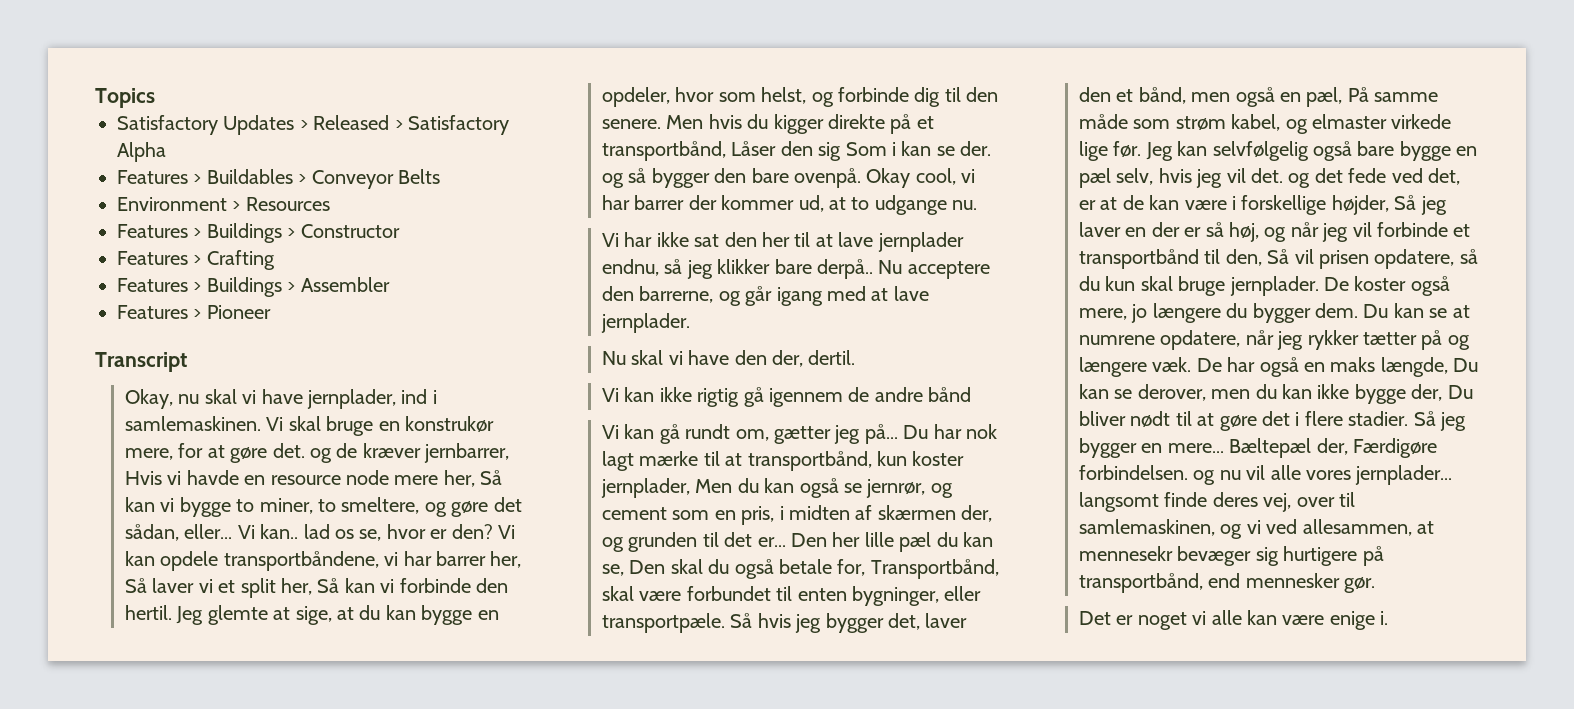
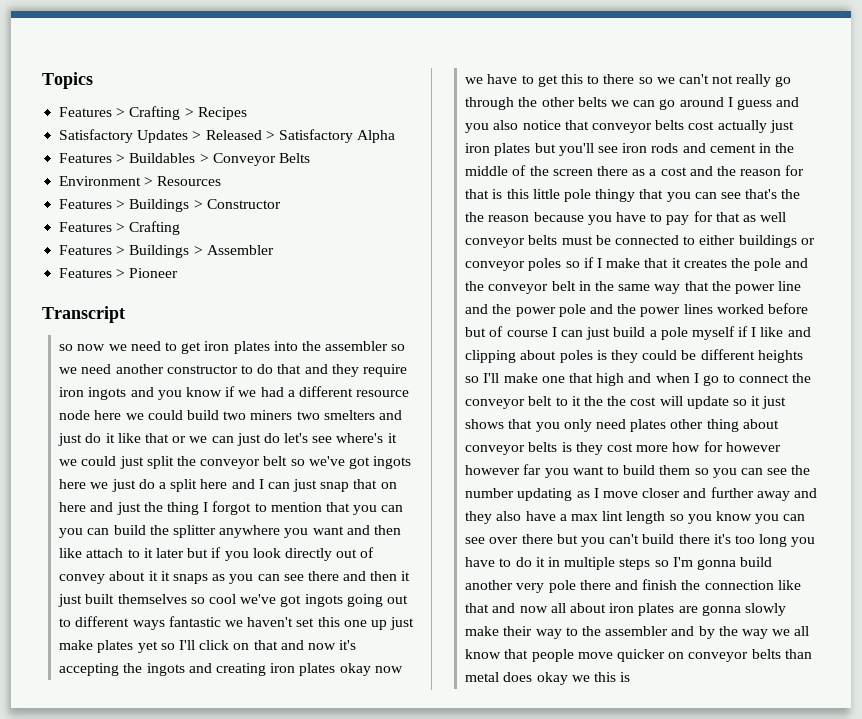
(155, 98) none -> [59,106,247,120] // Features > Crafting > Recipes
[124,389,437,409] [124,416,494,436] [124,443,510,463] [124,470,503,487] [124,497,522,517] [124,524,515,541] [124,551,522,571] [124,578,508,598] [124,605,499,625] [601,87,999,107] [601,114,934,134] [601,141,992,161] [601,168,976,188] [601,195,978,215] [601,232,964,252] [601,259,990,279] [601,286,929,306] [600,313,690,333] [601,350,856,367] [601,387,972,407] [601,424,997,444] [601,451,965,471] [600,478,953,498] [601,505,993,525] [601,532,993,552] [601,559,999,579] [601,586,982,606] [601,613,968,633] [1078,87,1439,107] [1078,114,1452,134] [1078,141,1478,161] [1078,168,1460,188] [1078,195,1447,215] [1078,222,1471,242] [1078,249,1478,269] [1078,276,1450,296] [1078,303,1470,323] [1078,330,1470,350] [1078,357,1479,377] [1078,384,1473,404] [1078,411,1466,431] [1078,438,1437,458] [1078,465,1453,485] [1078,492,1355,512] [1078,519,1434,539] [1078,546,1384,566] [1078,573,1376,593] [1078,610,1389,630] Okay, nu skal vi have jernplader, ind i samlemaskinen. Vi skal bruge en konstrukør mere, for at gøre det. og de kræver jernbarrer, Hvis vi havde en resource node mere her, Så kan vi bygge to miner, to smeltere, og gøre det sådan, eller... Vi kan.. lad os se, hvor er den? Vi kan opdele transportbåndene, vi har barrer her, Så laver vi et split her, Så kan vi forbinde den hertil. Jeg glemte at sige, at du kan bygge en opdeler, hvor som helst, og forbinde dig til den senere. Men hvis du kigger direkte på et transportbånd, Låser den sig Som i kan se der. og så bygger den bare ovenpå. Okay cool, vi har barrer der kommer ud, at to udgange nu. // Vi har ikke sat den her til at lave jernplader endnu, så jeg klikker bare derpå.. Nu acceptere den barrerne, og går igang med at lave jernplader. // Nu skal vi have den der, dertil. // Vi kan ikke rigtig gå igennem de andre bånd // Vi kan gå rundt om, gætter jeg på... Du har nok lagt mærke til at transportbånd, kun koster jernplader, Men du kan også se jernrør, og cement som en pris, i midten af skærmen der, og grunden til det er... Den her lille pæl du kan se, Den skal du også betale for, Transportbånd, skal være forbundet til enten bygninger, eller transportpæle. Så hvis jeg bygger det, laver den et bånd, men også en pæl, På samme måde som strøm kabel, og elmaster virkede lige før. Jeg kan selvfølgelig også bare bygge en pæl selv, hvis jeg vil det. og det fede ved det, er at de kan være i forskellige højder, Så jeg laver en der er så høj, og når jeg vil forbinde et transportbånd til den, Så vil prisen opdatere, så du kun skal bruge jernplader. De koster også mere, jo længere du bygger dem. Du kan se at numrene opdatere, når jeg rykker tætter på og længere væk. De har også en maks længde, Du kan se derover, men du kan ikke bygge der, Du bliver nødt til at gøre det i flere stadier. Så jeg bygger en mere... Bæltepæl der, Færdigøre forbindelsen. og nu vil alle vores jernplader... langsomt finde deres vej, over til samlemaskinen, og vi ved allesammen, at mennesekr bevæger sig hurtigere på transportbånd, end mennesker gør. // Det er noget vi alle kan være enige i. -> [59,341,406,354] [59,364,407,377] [59,386,410,400] [59,410,402,420] [58,433,397,446] [59,456,412,469] [59,479,397,492] [59,501,404,515] [59,525,401,538] [59,547,375,561] [59,571,411,584] [58,594,408,607] [59,616,415,630] [59,640,357,653] [59,663,403,676] [465,74,792,87] [465,97,800,110] [465,120,794,133] [465,143,795,156] [465,165,805,176] [465,189,801,202] [465,211,787,225] [465,235,815,248] [465,257,809,271] [465,281,802,294] [465,303,808,317] [465,326,811,340] [465,349,803,363] [465,373,812,386] [465,396,787,409] [465,419,779,432] [465,441,781,455] [465,464,811,478] [465,487,817,501] [465,511,806,524] [465,534,816,547] [465,557,773,570] [465,579,801,593] [465,603,786,616] [465,626,810,639] [465,649,812,662] [465,672,631,685] so now we need to get iron plates into the assembler so we need another constructor to do that and they require iron ingots and you know if we had a different resource node here we could build two miners two smelters and just do it like that or we can just do let's see where's it we could just split the conveyor belt so we've got ingots here we just do a split here and I can just snap that on here and just the thing I forgot to mention that you can you can build the splitter anywhere you want and then like attach to it later but if you look directly out of convey about it it snaps as you can see there and then it just built themselves so cool we've got ingots going out to different ways fantastic we haven't set this one up just make plates yet so I'll click on that and now it's accepting the ingots and creating iron plates okay now we have to get this to there so we can't not really go through the other belts we can go around I guess and you also notice that conveyor belts cost actually just iron plates but you'll see iron rods and cement in the middle of the screen there as a cost and the reason for that is this little pole thingy that you can see that's the the reason because you have to pay for that as well conveyor belts must be connected to either buildings or conveyor poles so if I make that it creates the pole and the conveyor belt in the same way that the power line and the power pole and the power lines worked before but of course I can just build a pole myself if I like and clipping about poles is they could be different heights so I'll make one that high and when I go to connect the conveyor belt to it the the cost will update so it just shows that you only need plates other thing about conveyor belts is they cost more how for however however far you want to build them so you can see the number updating as I move closer and further away and they also have a max lint length so you know you can see over there but you can't build there it's too long you have to do it in multiple steps so I'm gonna build another very pole there and finish the connection like that and now all about iron plates are gonna slowly make their way to the assembler and by the way we all know that people move quicker on conveyor belts than metal does okay we this is

